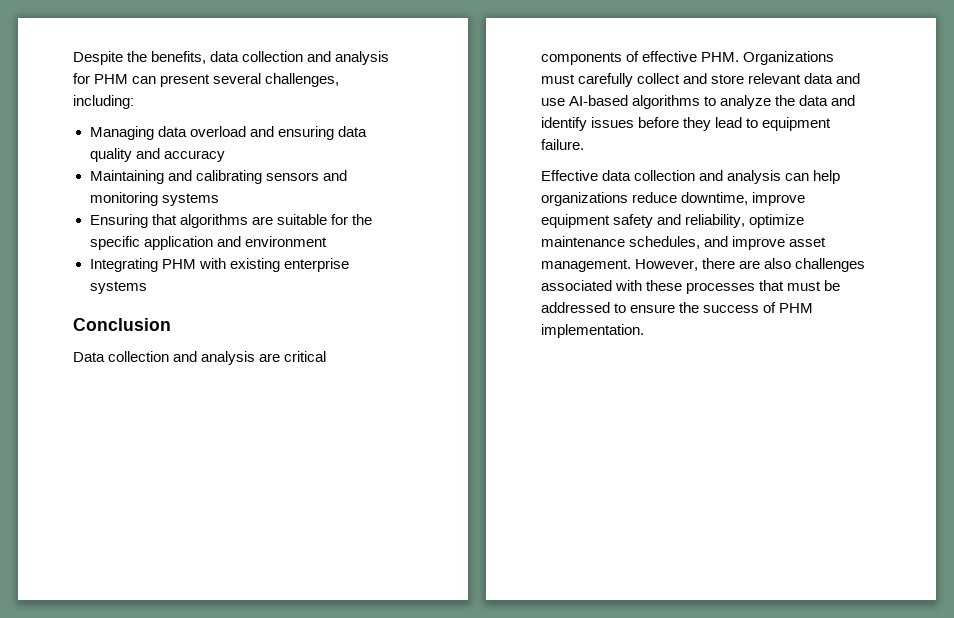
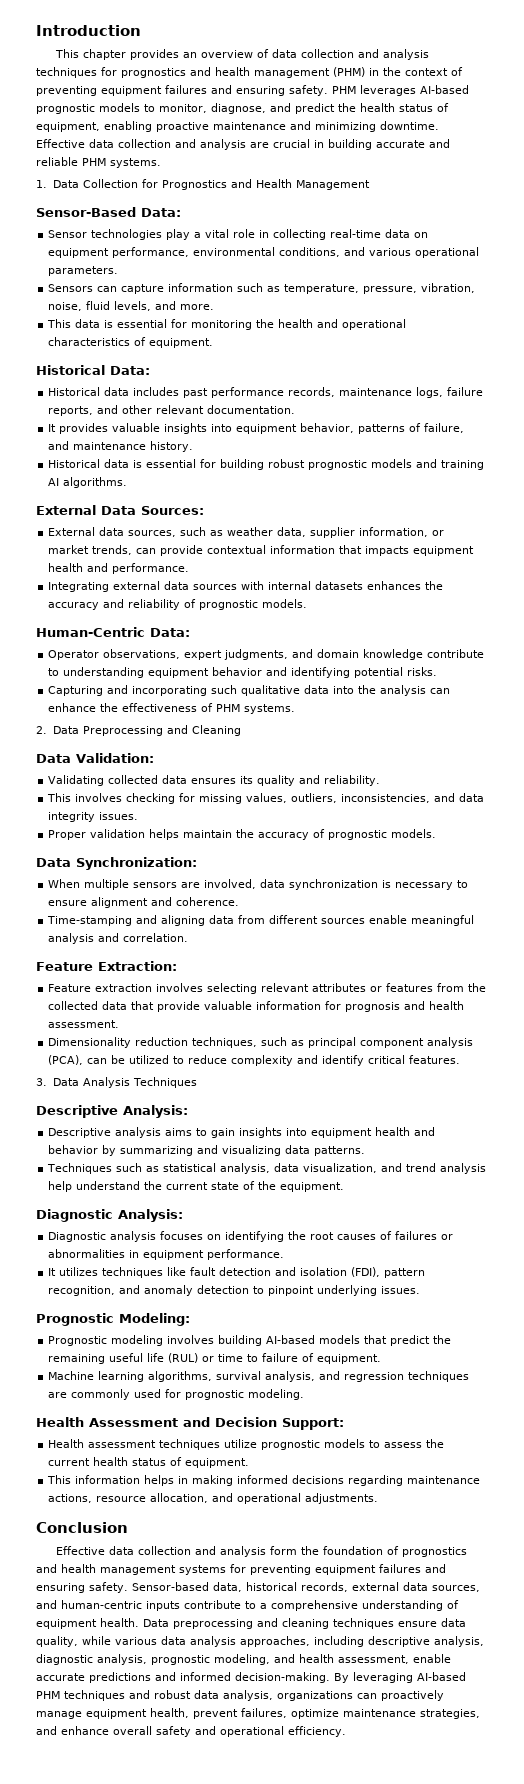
[73,51,390,65] [73,73,340,87] [73,95,134,109] [89,126,367,140] [89,148,225,162] [89,170,347,184] [89,192,219,206] [89,214,372,228] [89,236,327,250] [89,258,349,272] [89,281,147,294] [73,318,171,331] [73,351,327,365] [541,51,835,65] [541,73,861,87] [541,95,856,109] [541,117,832,131] [541,139,584,150] [541,170,841,184] [541,192,806,206] [541,214,805,228] [541,236,827,250] [541,258,866,272] [541,280,841,294] [541,302,814,313] [541,324,644,338] Despite the benefits, data collection and analysis for PHM can present several challenges, including: // Managing data overload and ensuring data quality and accuracy // Maintaining and calibrating sensors and monitoring systems // Ensuring that algorithms are suitable for the specific application and environment // Integrating PHM with existing enterprise systems // Conclusion // Data collection and analysis are critical components of effective PHM. Organizations must carefully collect and store relevant data and use AI-based algorithms to analyze the data and identify issues before they lead to equipment failure. // Effective data collection and analysis can help organizations reduce downtime, improve equipment safety and reliability, optimize maintenance schedules, and improve asset management. However, there are also challenges associated with these processes that must be addressed to ensure the success of PHM implementation. -> [36,25,141,36] [55,49,430,60] [36,67,463,78] [36,85,469,96] [36,103,449,114] [36,121,439,132] [36,139,450,150] [36,157,161,168] [36,179,370,190] [36,207,181,217] [48,229,429,240] [48,247,480,258] [48,266,119,276] [48,283,476,294] [48,301,215,311] [47,319,407,330] [48,337,214,348] [36,365,150,375] [48,387,484,398] [48,405,296,416] [48,423,465,434] [48,441,194,452] [48,459,485,470] [48,477,128,488] [36,505,204,515] [48,527,445,538] [48,545,475,556] [48,563,190,574] [48,581,444,592] [48,599,308,610] [36,627,190,637] [48,649,485,660] [48,667,438,678] [48,685,451,696] [48,703,296,714] [36,725,241,736] [36,753,154,763] [48,775,381,786] [47,793,485,804] [48,812,139,822] [48,829,437,840] [36,857,197,870] [48,879,469,890] [48,897,240,908] [47,915,475,926] [48,933,189,944] [36,961,177,971] [48,983,487,994] [48,1001,465,1012] [48,1020,120,1028] [48,1037,474,1048] [48,1055,461,1066] [36,1077,198,1088] [36,1105,188,1118] [48,1127,436,1138] [48,1145,366,1156] [47,1163,487,1174] [48,1181,345,1192] [36,1209,183,1222] [48,1231,454,1242] [48,1249,285,1260] [48,1267,426,1278] [48,1285,421,1296] [36,1313,190,1326] [48,1335,452,1346] [48,1353,382,1364] [48,1371,470,1382] [48,1389,305,1400] [36,1417,344,1430] [48,1439,445,1450] [48,1457,250,1468] [47,1475,481,1486] [48,1493,379,1504] [36,1522,128,1533] [56,1546,468,1557] [36,1564,446,1575] [36,1582,480,1593] [36,1600,459,1611] [36,1618,466,1629] [36,1636,484,1647] [36,1654,451,1665] [36,1672,466,1683] [36,1690,444,1701] [36,1708,480,1719] [36,1726,346,1737] Introduction // This chapter provides an overview of data collection and analysis techniques for prognostics and health management (PHM) in the context of preventing equipment failures and ensuring safety. PHM leverages AI-based prognostic models to monitor, diagnose, and predict the health status of equipment, enabling proactive maintenance and minimizing downtime. Effective data collection and analysis are crucial in building accurate and reliable PHM systems. // 1. Data Collection for Prognostics and Health Management // Sensor-Based Data: // Sensor technologies play a vital role in collecting real-time data on equipment performance, environmental conditions, and various operational parameters. // Sensors can capture information such as temperature, pressure, vibration, noise, fluid levels, and more. // This data is essential for monitoring the health and operational characteristics of equipment. // Historical Data: // Historical data includes past performance records, maintenance logs, failure reports, and other relevant documentation. // It provides valuable insights into equipment behavior, patterns of failure, and maintenance history. // Historical data is essential for building robust prognostic models and training AI algorithms. // External Data Sources: // External data sources, such as weather data, supplier information, or market trends, can provide contextual information that impacts equipment health and performance. // Integrating external data sources with internal datasets enhances the accuracy and reliability of prognostic models. // Human-Centric Data: // Operator observations, expert judgments, and domain knowledge contribute to understanding equipment behavior and identifying potential risks. // Capturing and incorporating such qualitative data into the analysis can enhance the effectiveness of PHM systems. // 2. Data Preprocessing and Cleaning // Data Validation: // Validating collected data ensures its quality and reliability. // This involves checking for missing values, outliers, inconsistencies, and data integrity issues. // Proper validation helps maintain the accuracy of prognostic models. // Data Synchronization: // When multiple sensors are involved, data synchronization is necessary to ensure alignment and coherence. // Time-stamping and aligning data from different sources enable meaningful analysis and correlation. // Feature Extraction: // Feature extraction involves selecting relevant attributes or features from the collected data that provide valuable information for prognosis and health assessment. // Dimensionality reduction techniques, such as principal component analysis (PCA), can be utilized to reduce complexity and identify critical features. // 3. Data Analysis Techniques // Descriptive Analysis: // Descriptive analysis aims to gain insights into equipment health and behavior by summarizing and visualizing data patterns. // Techniques such as statistical analysis, data visualization, and trend analysis help understand the current state of the equipment. // Diagnostic Analysis: // Diagnostic analysis focuses on identifying the root causes of failures or abnormalities in equipment performance. // It utilizes techniques like fault detection and isolation (FDI), pattern recognition, and anomaly detection to pinpoint underlying issues. // Prognostic Modeling: // Prognostic modeling involves building AI-based models that predict the remaining useful life (RUL) or time to failure of equipment. // Machine learning algorithms, survival analysis, and regression techniques are commonly used for prognostic modeling. // Health Assessment and Decision Support: // Health assessment techniques utilize prognostic models to assess the current health status of equipment. // This information helps in making informed decisions regarding maintenance actions, resource allocation, and operational adjustments. // Conclusion // Effective data collection and analysis form the foundation of prognostics and health management systems for preventing equipment failures and ensuring safety. Sensor-based data, historical records, external data sources, and human-centric inputs contribute to a comprehensive understanding of equipment health. Data preprocessing and cleaning techniques ensure data quality, while various data analysis approaches, including descriptive analysis, diagnostic analysis, prognostic modeling, and health assessment, enable accurate predictions and informed decision-making. By leveraging AI-based PHM techniques and robust data analysis, organizations can proactively manage equipment health, prevent failures, optimize maintenance strategies, and enhance overall safety and operational efficiency.

